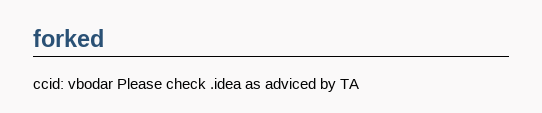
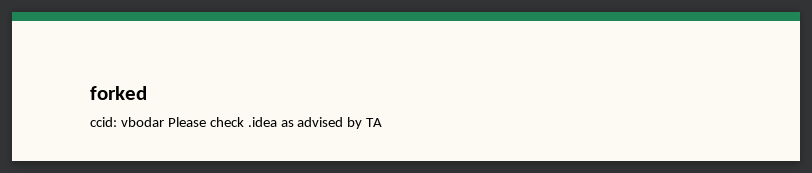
[265,78,317,89] adviced -> [297,117,344,127] advised

